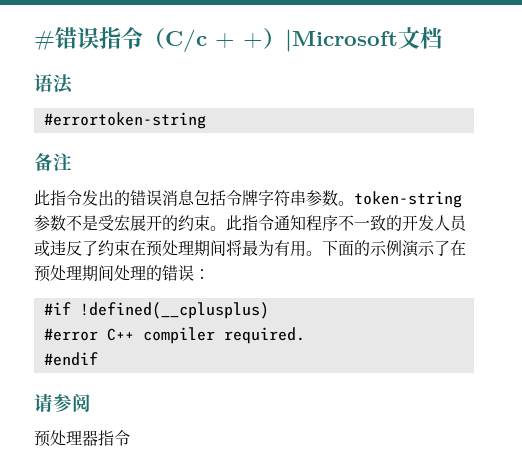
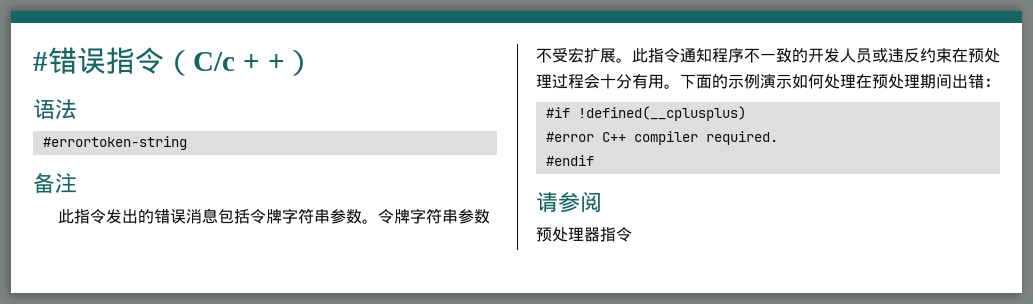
[285,27,442,52] |Microsoft文档 -> (314, 63) none
[354,191,462,208] [34,215,210,232] token-string参数不是受宏展开的约束 -> [377,208,490,224] [536,47,616,63] 令牌字符串参数不受宏扩展
[82,240,98,256] 了 -> (920, 55) none
[194,240,274,256] 期间将最为 -> [552,73,632,89] 过程会十分
[434,240,466,256] [34,265,194,282] 了在预处理期间处理的错误 -> [792,73,984,89] 如何处理在预处理期间出错

